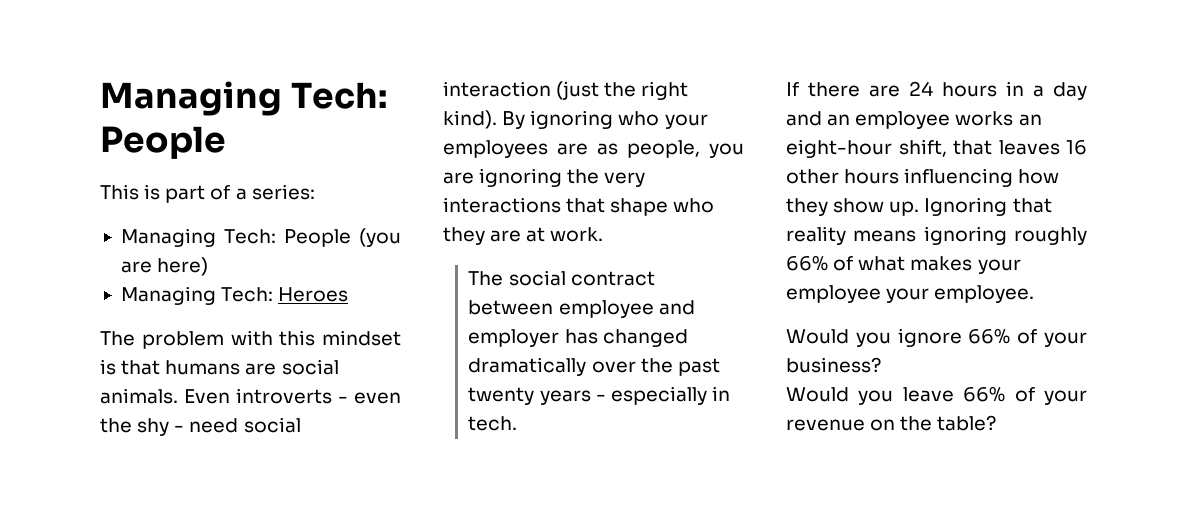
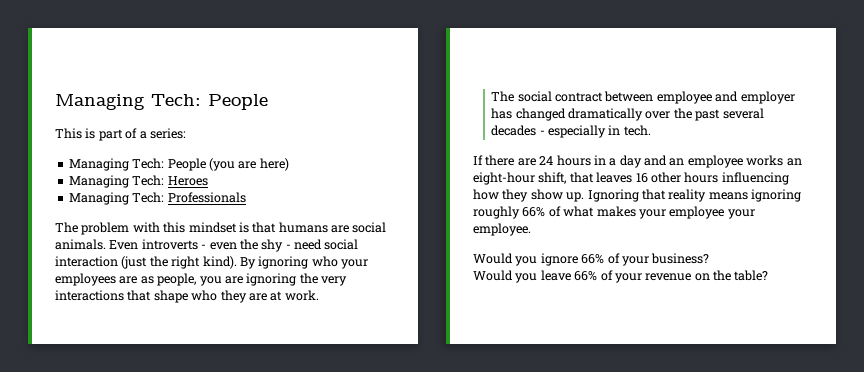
(349, 294) none -> [68,192,246,205] // Managing Tech: Professionals
[468,387,591,405] twenty years -> [722,108,764,119] [491,125,537,136] several decades

